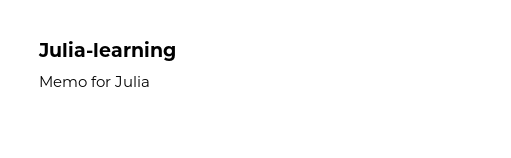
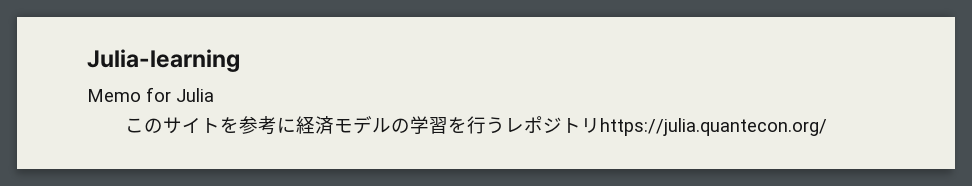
(151, 81) none -> [124,116,827,136] // このサイトを参考に経済モデルの学習を行うレポジトリhttps://julia.quantecon.org/

